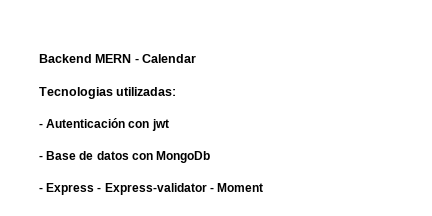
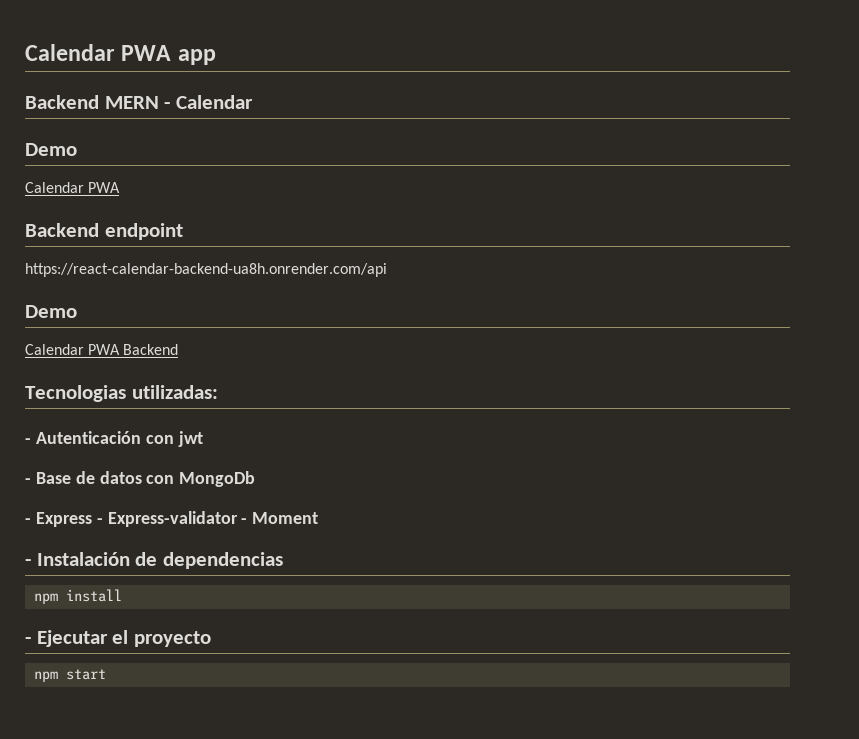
(39, 58) none -> [25,44,216,65] Calendar PWA app //
(197, 58) none -> [25,143,77,156] [25,182,121,193] [25,223,183,240] [25,263,387,277] [25,305,77,318] [25,344,179,355] // Demo // Calendar PWA // Backend endpoint // https://react-calendar-backend-ua8h.onrender.com/api // Demo // Calendar PWA Backend
(264, 187) none -> [25,552,284,569] [34,589,123,604] [25,630,212,647] [34,669,107,682] // - Instalación de dependencias // npm install // - Ejecutar el proyecto // npm start

